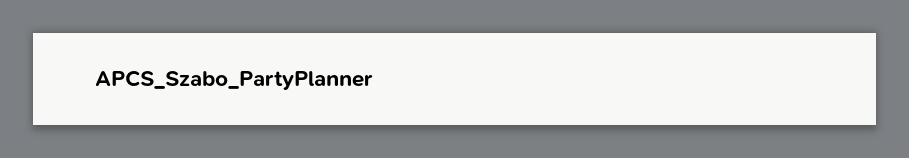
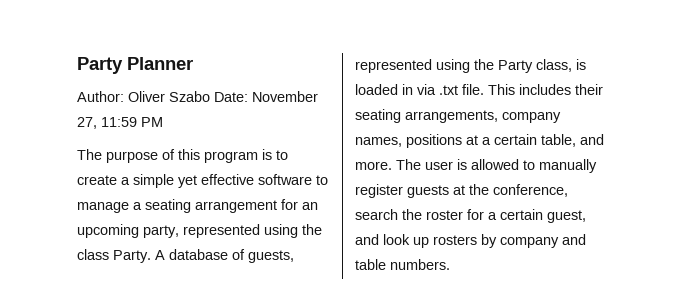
[95,70,373,90] APCS_Szabo_PartyPlanner -> [77,57,193,74] [77,91,318,102] [77,117,163,129] [77,149,288,163] [77,174,328,188] [77,199,318,213] [77,224,322,238] [77,249,294,263] [355,59,586,73] [355,84,603,95] [355,109,561,123] [355,134,604,148] [355,159,597,173] [355,184,568,198] [355,209,586,223] [355,234,586,248] [355,259,450,270] Party Planner // Author: Oliver Szabo Date: November 27, 11:59 PM // The purpose of this program is to create a simple yet effective software to manage a seating arrangement for an upcoming party, represented using the class Party. A database of guests, represented using the Party class, is loaded in via .txt file. This includes their seating arrangements, company names, positions at a certain table, and more. The user is allowed to manually register guests at the conference, search the roster for a certain guest, and look up rosters by company and table numbers.

